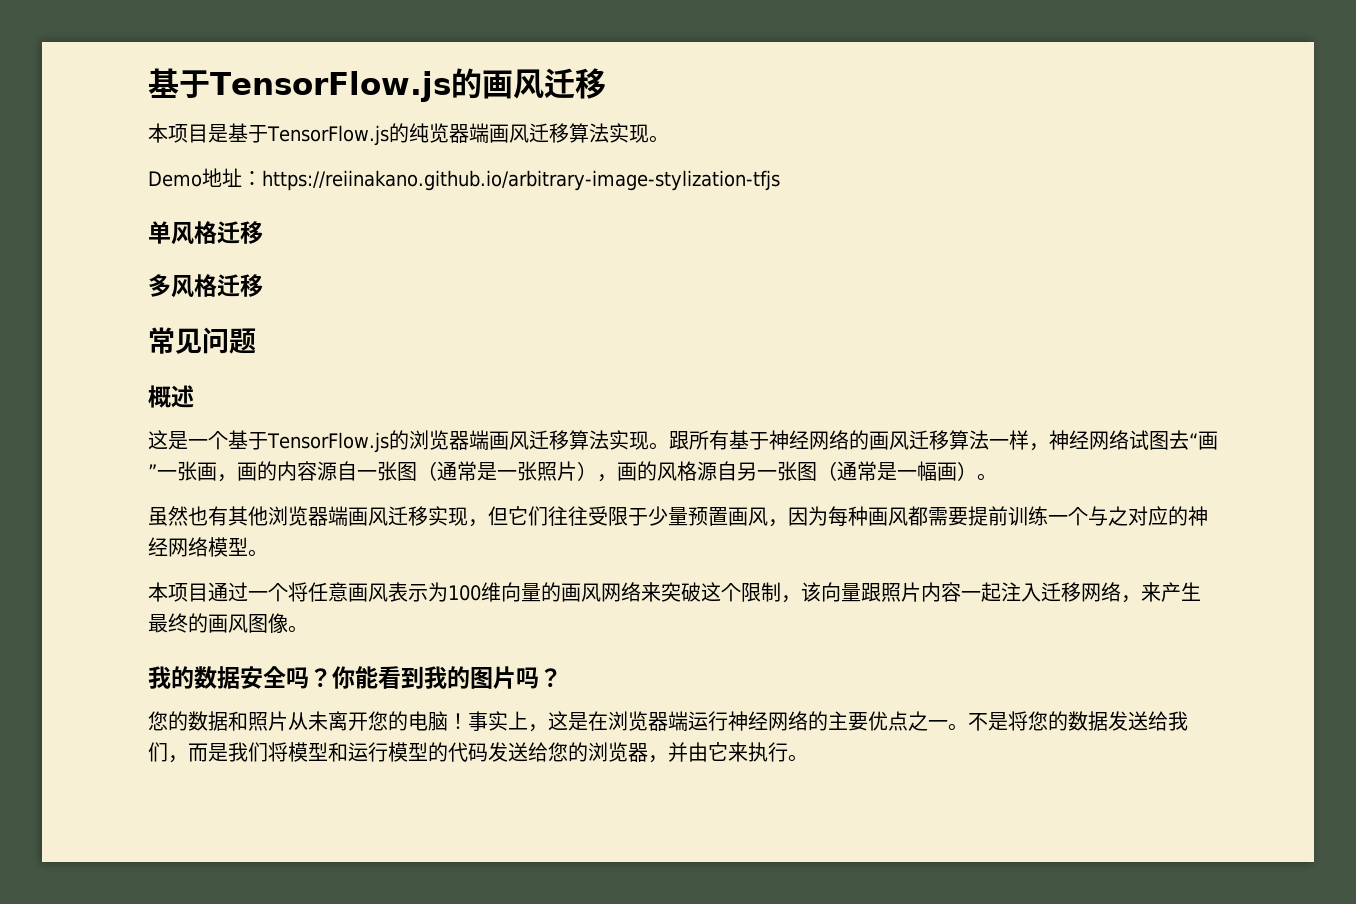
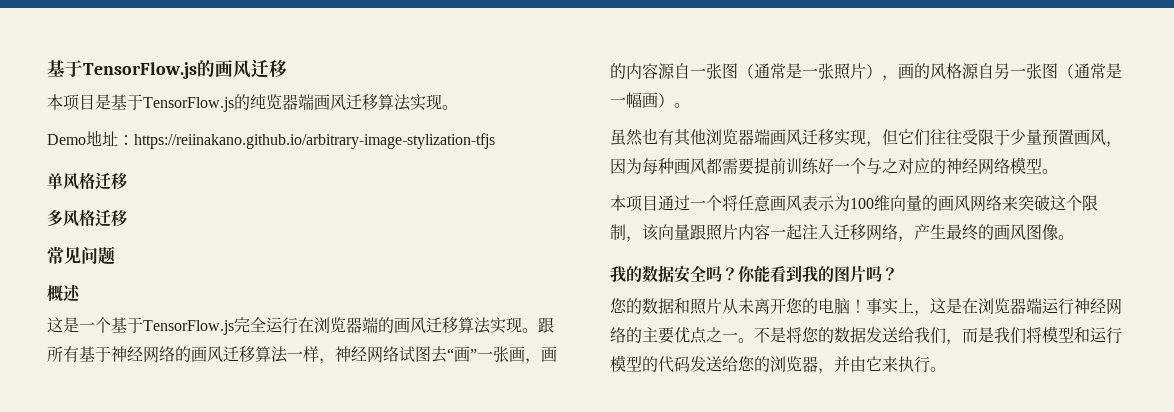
[388,430,489,450] 的浏览器端 -> [234,317,394,334] 完全运行在浏览器端的
(1048, 516) none -> [818,158,834,174] 好
[1141,582,1161,602] 来 -> (914, 239) none

